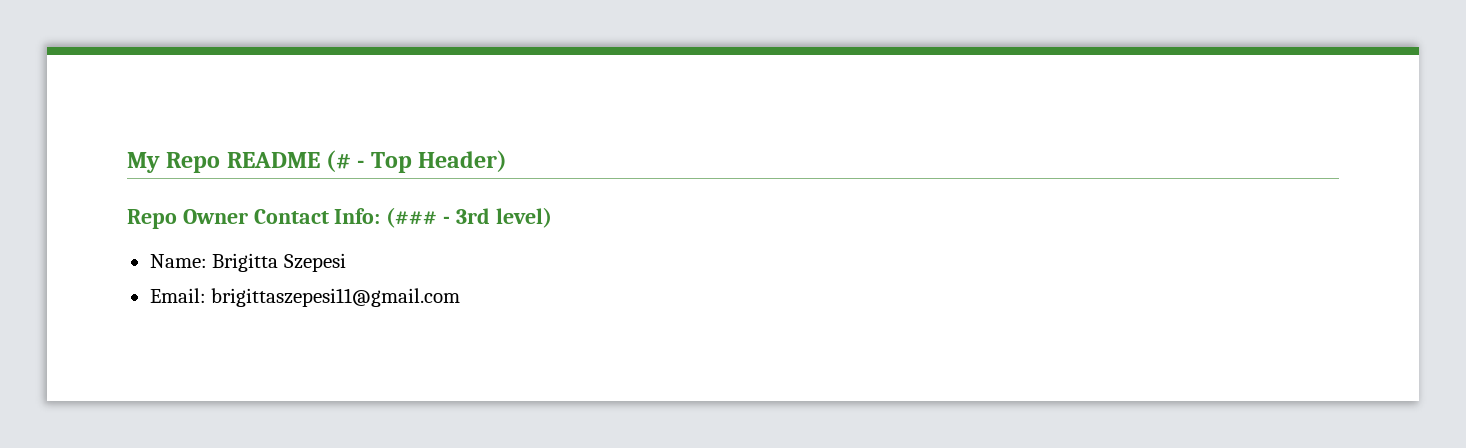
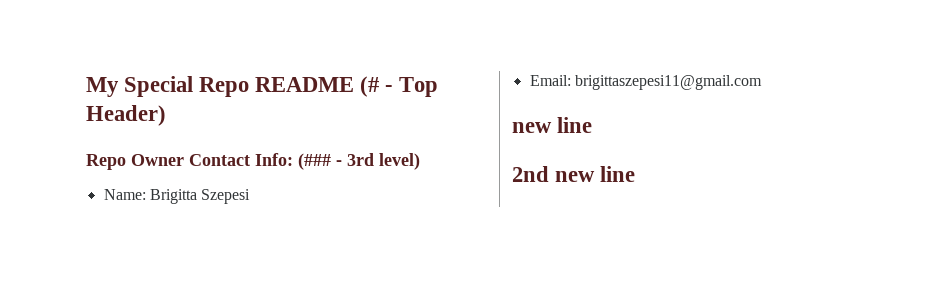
(160, 162) none -> [124,76,194,97] Special
(461, 297) none -> [512,117,593,133] [512,166,636,182] // new line // 2nd new line

